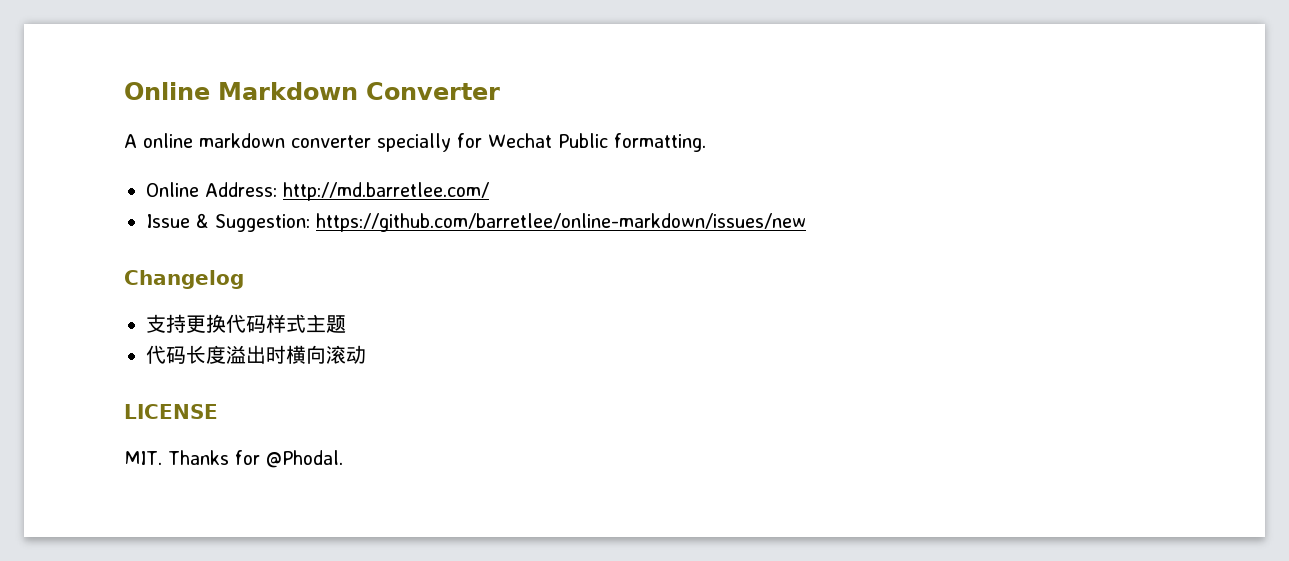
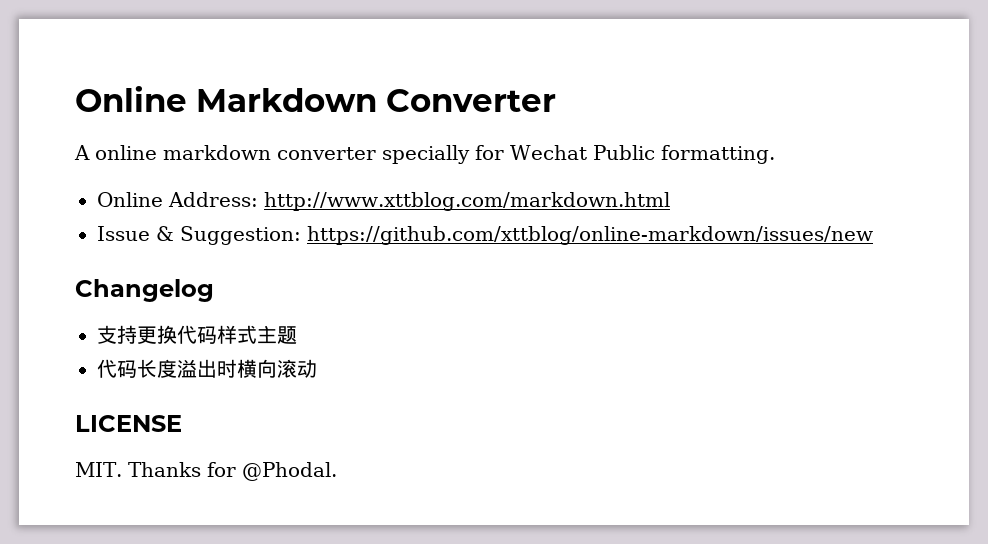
[283,182,489,201] http://md.barretlee.com/ -> [264,192,670,211] http://www.xttblog.com/markdown.html
[316,213,806,232] https://github.com/barretlee/online-markdown/issues/new -> [307,226,873,245] https://github.com/xttblog/online-markdown/issues/new

